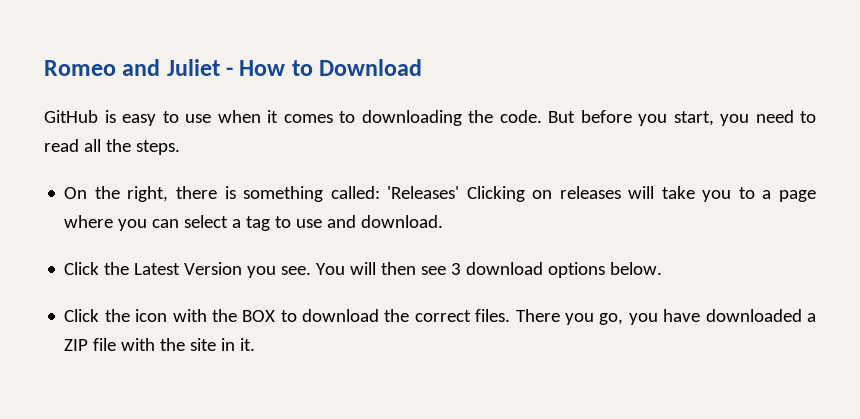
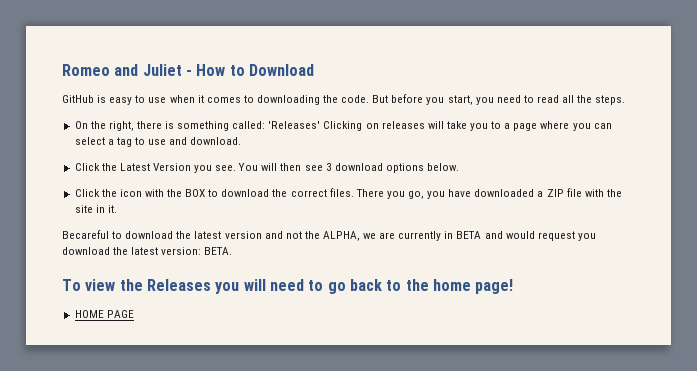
(256, 344) none -> [62,230,596,241] [62,247,233,255] [62,279,514,294] [74,310,134,318] // Becareful to download the latest version and not the ALPHA, we are currently in BETA and would request you download the latest version: BETA. // To view the Releases you will need to go back to the home page! // HOME PAGE

